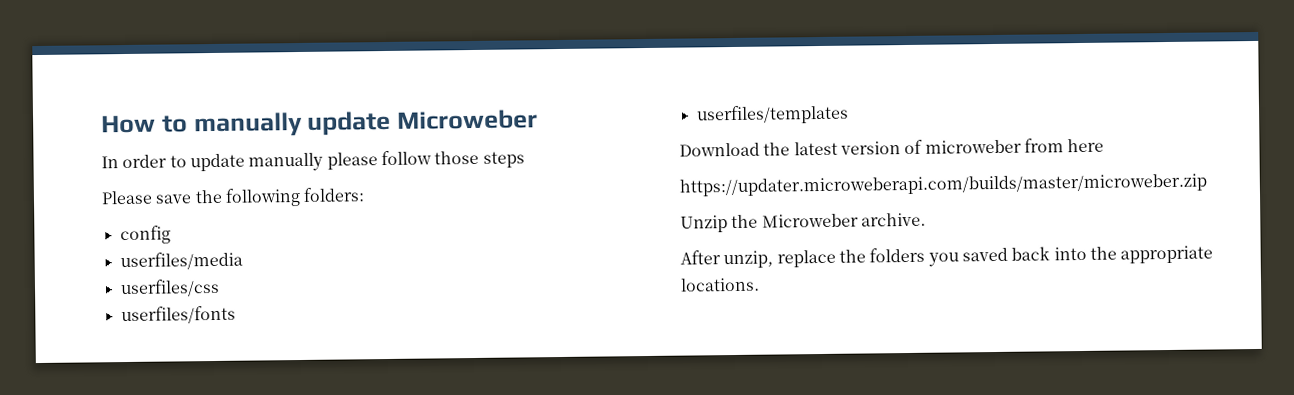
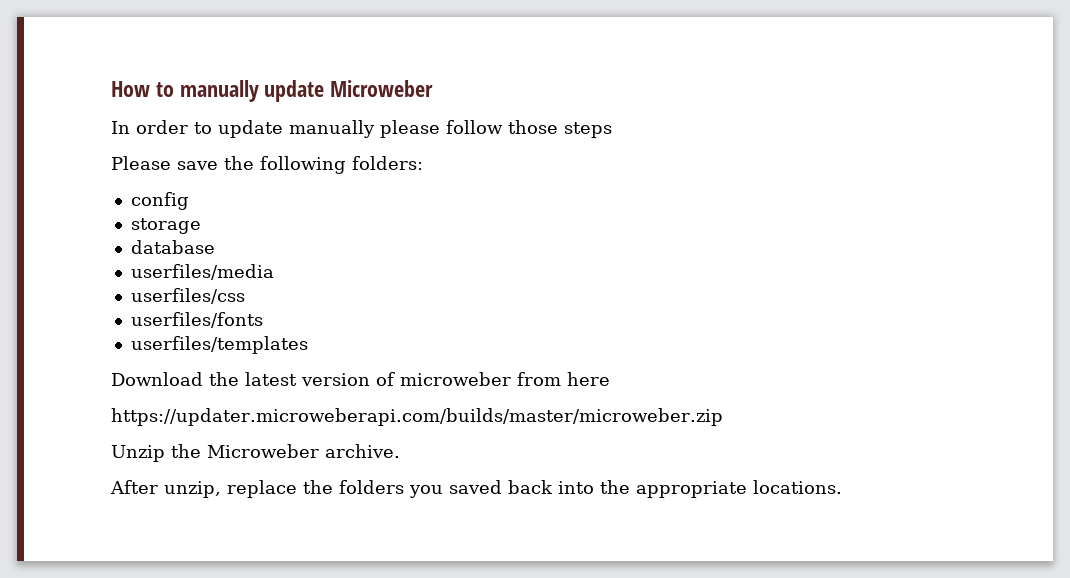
(171, 235) none -> [130,218,201,234] [130,240,215,254] // storage // database

